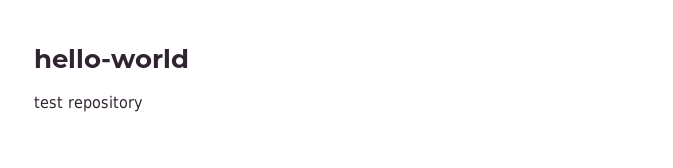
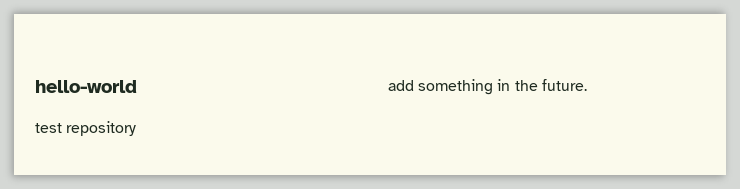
(143, 103) none -> [388,79,587,95] // add something in the future.

